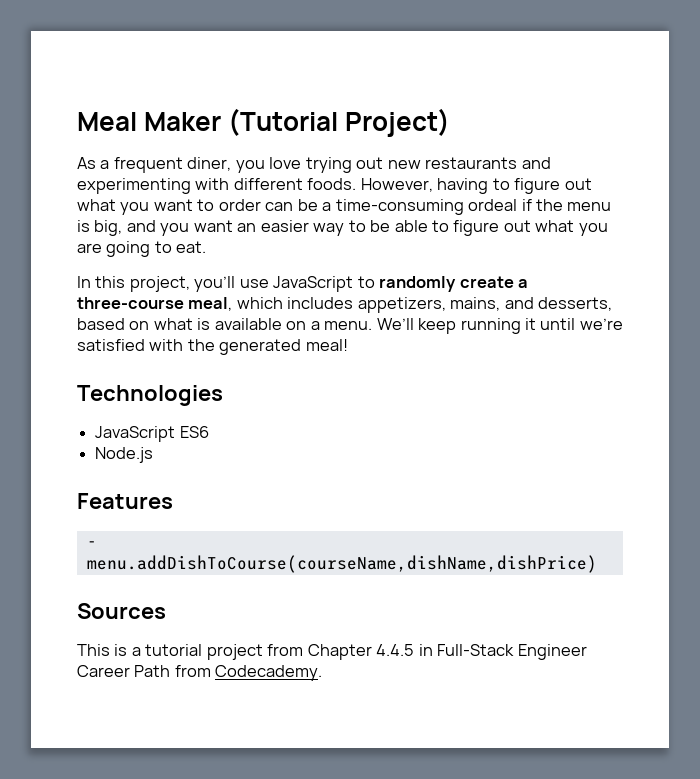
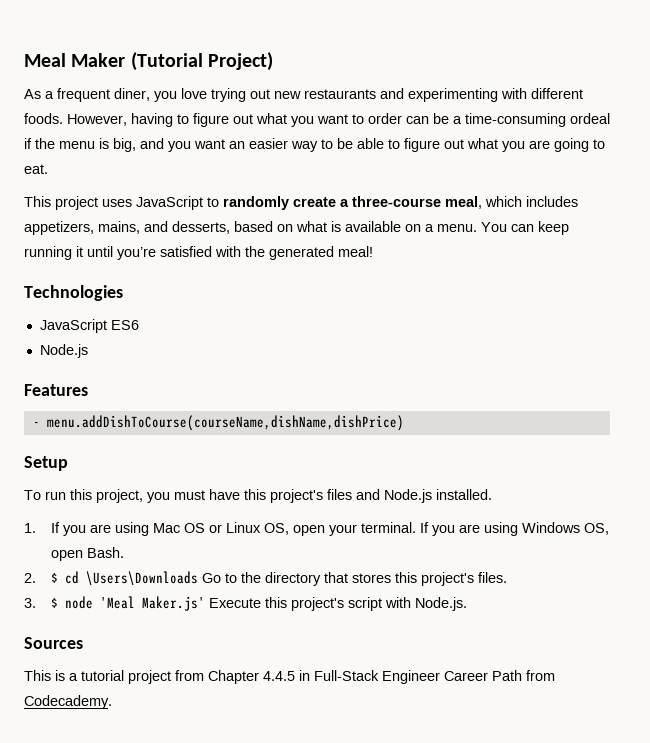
[77,276,269,292] In this project, you’ll use -> [24,196,132,210] This project uses
[376,318,414,330] We’ll -> [481,222,534,232] You can
[579,318,623,330] we’re -> [117,247,156,260] you’re
(597, 564) none -> [24,456,68,471] [24,489,492,503] [24,522,610,536] [51,547,125,561] [24,571,508,586] [24,596,468,611] // Setup // To run this project, you must have this project's files and Node.js installed. // 1. If you are using Mac OS or Linux OS, open your terminal. If you are using Windows OS, open Bash. // 2. $ cd \Users\Downloads Go to the directory that stores this project's files. // 3. $ node 'Meal Maker.js' Execute this project's script with Node.js.

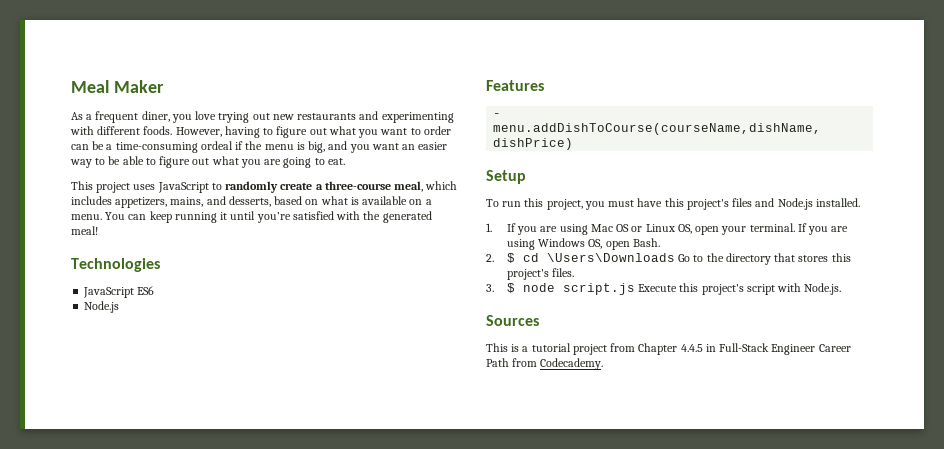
[130,52,273,71] (Tutorial Project) -> (164, 86) none
[100,596,206,611] 'Meal Maker.js' -> [562,283,635,295] script.js

